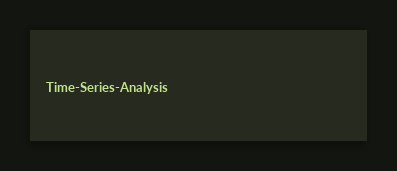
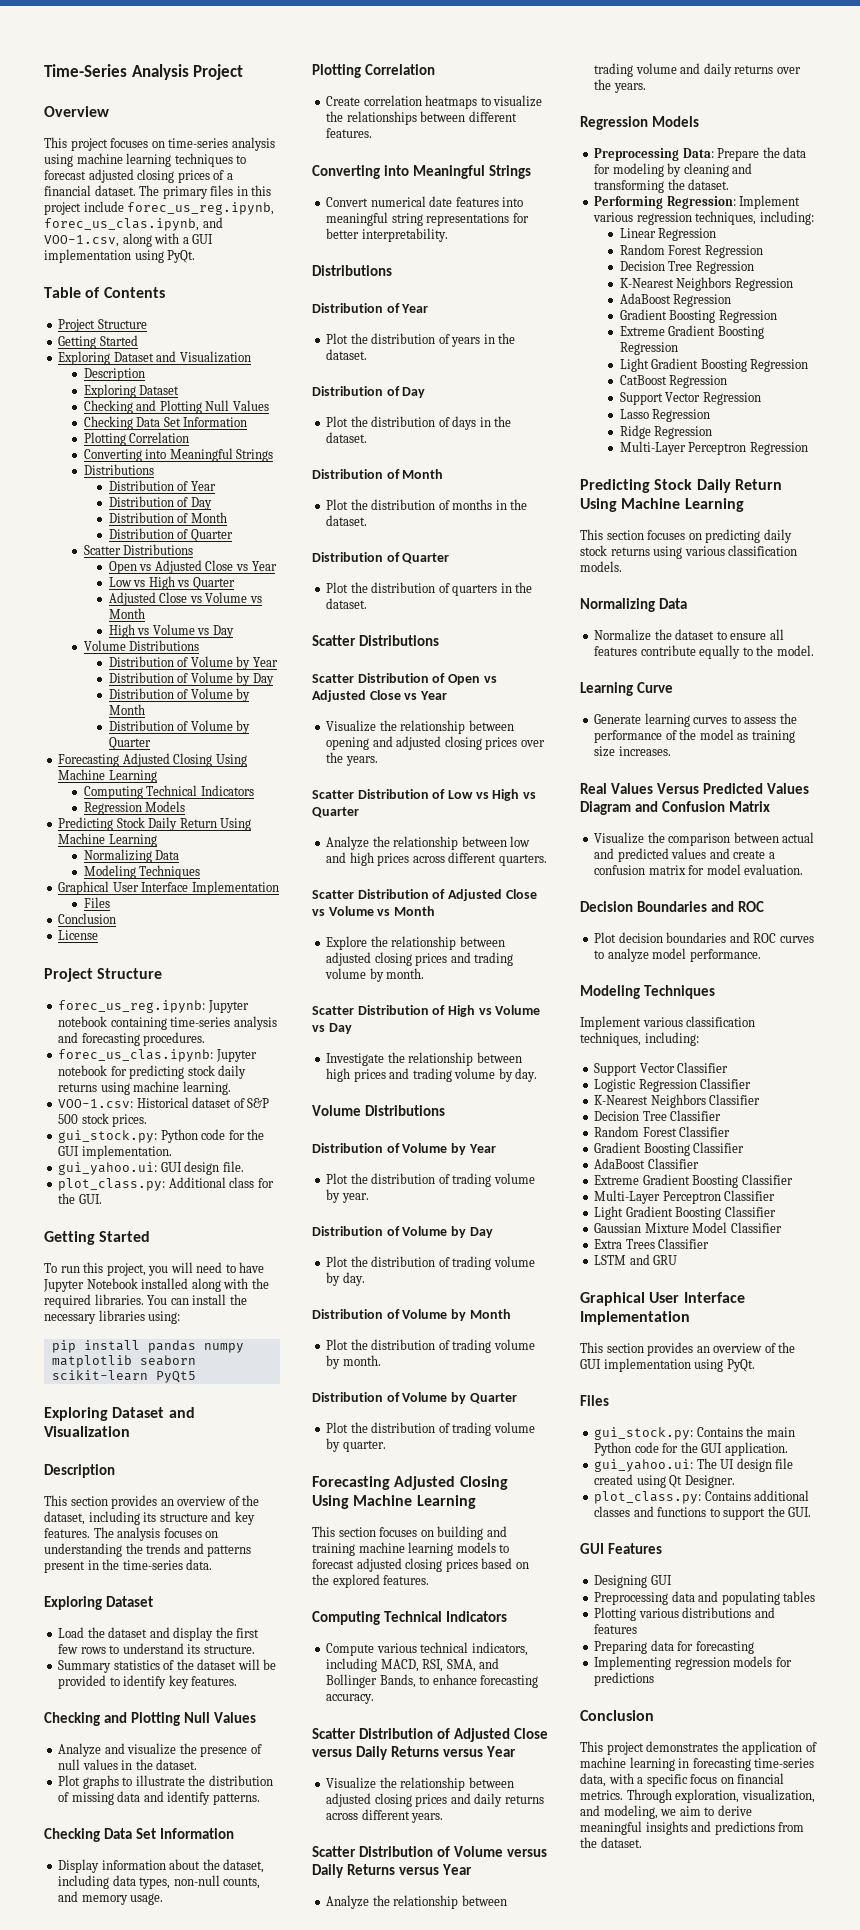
[46,82,168,94] Time-Series-Analysis -> [44,64,244,80] [44,106,109,117] [44,137,275,151] [44,153,247,167] [44,169,233,183] [44,185,272,199] [44,201,275,215] [44,217,223,231] [44,233,214,247] [44,249,196,263] [44,287,165,298] [58,319,147,332] [58,335,138,349] [58,351,251,365] [83,368,145,381] [83,384,180,398] [83,400,269,414] [83,416,248,430] [83,432,190,446] [83,448,274,462] [83,464,154,475] [108,480,216,491] [108,496,212,510] [108,512,227,523] [108,528,233,542] [83,544,194,555] [108,560,277,574] [108,576,235,590] [108,592,262,606] [108,608,145,619] [108,624,234,638] [83,640,200,651] [108,656,278,670] [108,672,274,686] [108,688,251,702] [108,704,145,715] [108,720,251,734] [108,737,151,750] [58,753,247,767] [58,769,157,783] [83,785,254,799] [83,801,186,815] [58,817,252,831] [58,833,157,847] [83,849,180,863] [83,865,201,879] [58,881,279,895] [83,897,110,908] [58,913,117,924] [58,930,99,940] [44,968,163,982] [58,1000,249,1013] [58,1016,277,1030] [58,1032,206,1046] [58,1049,257,1062] [58,1065,247,1079] [58,1081,231,1095] [58,1097,270,1108] [58,1113,148,1127] [58,1129,265,1143] [58,1145,172,1159] [58,1161,244,1175] [58,1177,274,1191] [58,1193,102,1204] [44,1231,151,1245] [44,1262,265,1276] [43,1278,269,1292] [44,1294,247,1308] [44,1310,181,1324] [51,1340,244,1353] [51,1355,196,1368] [51,1370,196,1383] [44,1407,195,1421] [44,1426,130,1437] [44,1464,115,1478] [44,1495,260,1509] [44,1511,255,1525] [44,1527,219,1541] [44,1543,252,1557] [44,1559,213,1573] [44,1596,153,1610] [58,1627,260,1641] [58,1643,255,1654] [58,1659,277,1673] [58,1675,238,1689] [44,1712,256,1726] [58,1743,262,1757] [58,1759,198,1770] [58,1775,273,1789] [58,1791,260,1805] [44,1828,234,1842] [58,1859,265,1873] [58,1875,261,1889] [58,1891,164,1905] [312,64,435,78] [326,95,543,109] [326,111,517,125] [326,128,373,138] [312,165,531,179] [326,196,524,207] [326,212,529,226] [326,228,448,242] [312,265,392,276] [312,303,429,313] [326,333,516,347] [326,349,368,360] [312,386,426,398] [326,416,512,430] [326,432,368,443] [312,469,444,479] [326,499,528,510] [326,515,368,526] [312,552,450,564] [326,582,533,596] [326,598,368,609] [312,635,439,646] [312,673,497,685] [312,690,447,702] [326,720,514,734] [326,736,545,750] [326,752,378,766] [312,789,536,801] [312,807,359,818] [326,836,531,850] [326,852,547,866] [312,889,537,901] [312,906,435,916] [326,936,505,950] [326,952,514,966] [325,968,425,982] [312,1005,541,1017] [312,1023,352,1034] [326,1052,522,1066] [326,1068,538,1082] [312,1105,445,1116] [312,1143,496,1155] [326,1173,535,1187] [326,1189,369,1203] [312,1226,493,1238] [326,1256,535,1270] [326,1272,365,1286] [312,1309,511,1321] [326,1339,535,1353] [326,1355,381,1369] [312,1392,517,1404] [326,1422,535,1436] [326,1438,386,1452] [312,1476,508,1490] [312,1495,476,1509] [312,1526,507,1540] [312,1542,510,1556] [312,1558,529,1572] [312,1574,430,1588] [312,1611,507,1625] [326,1642,528,1656] [326,1658,500,1672] [326,1674,539,1688] [326,1694,375,1704] [312,1728,548,1742] [312,1746,516,1760] [326,1777,514,1791] [326,1793,544,1807] [326,1809,444,1823] [312,1846,547,1857] [312,1864,472,1878] [326,1895,507,1909] [594,63,801,77] [594,79,646,93] [580,116,699,130] [594,147,807,161] [594,163,753,177] [594,179,730,193] [594,195,801,209] [593,211,814,225] [619,228,717,241] [619,244,763,258] [619,261,754,274] [619,277,793,291] [619,293,732,307] [619,309,777,323] [619,325,764,339] [619,342,678,355] [619,358,809,372] [619,375,728,388] [619,392,761,405] [619,409,711,422] [619,425,713,439] [619,441,808,455] [580,479,782,493] [580,498,744,512] [580,529,792,543] [580,545,798,559] [580,561,622,572] [580,598,687,612] [594,629,784,641] [594,645,814,659] [580,682,673,696] [594,713,797,727] [594,729,795,743] [594,746,671,757] [580,783,809,794] [580,801,770,815] [594,832,815,846] [594,848,775,862] [594,864,804,875] [580,901,764,912] [594,932,814,943] [594,948,761,962] [580,985,715,999] [580,1016,756,1030] [580,1032,699,1046] [594,1062,729,1076] [594,1078,752,1092] [594,1094,761,1108] [594,1110,722,1121] [594,1126,731,1137] [594,1142,745,1156] [594,1158,699,1169] [594,1174,793,1188] [594,1190,776,1204] [594,1206,776,1220] [594,1222,782,1233] [594,1238,710,1249] [594,1254,678,1265] [580,1292,745,1306] [580,1311,690,1325] [580,1342,796,1356] [580,1358,755,1372] [580,1395,609,1406] [594,1426,795,1440] [594,1442,788,1456] [594,1458,794,1472] [594,1474,735,1488] [594,1490,810,1504] [594,1506,812,1520] [580,1543,662,1554] [594,1575,672,1588] [594,1591,816,1605] [594,1607,775,1621] [594,1624,638,1634] [594,1640,754,1654] [594,1656,792,1670] [594,1672,655,1686] [580,1710,654,1721] [580,1741,817,1755] [580,1757,815,1771] [580,1773,785,1787] [580,1789,815,1803] [580,1805,752,1819] [580,1821,805,1835] [580,1837,642,1848] Time-Series Analysis Project // Overview // This project focuses on time-series analysis using machine learning techniques to forecast adjusted closing prices of a financial dataset. The primary files in this project include forec_us_reg.ipynb, forec_us_clas.ipynb, and VOO-1.csv, along with a GUI implementation using PyQt. // Table of Contents // Project Structure // Getting Started // Exploring Dataset and Visualization // Description // Exploring Dataset // Checking and Plotting Null Values // Checking Data Set Information // Plotting Correlation // Converting into Meaningful Strings // Distributions // Distribution of Year // Distribution of Day // Distribution of Month // Distribution of Quarter // Scatter Distributions // Open vs Adjusted Close vs Year // Low vs High vs Quarter // Adjusted Close vs Volume vs Month // High vs Volume vs Day // Volume Distributions // Distribution of Volume by Year // Distribution of Volume by Day // Distribution of Volume by Month // Distribution of Volume by Quarter // Forecasting Adjusted Closing Using Machine Learning // Computing Technical Indicators // Regression Models // Predicting Stock Daily Return Using Machine Learning // Normalizing Data // Modeling Techniques // Graphical User Interface Implementation // Files // Conclusion // License // Project Structure // forec_us_reg.ipynb: Jupyter notebook containing time-series analysis and forecasting procedures. // forec_us_clas.ipynb: Jupyter notebook for predicting stock daily returns using machine learning. // VOO-1.csv: Historical dataset of S&P 500 stock prices. // gui_stock.py: Python code for the GUI implementation. // gui_yahoo.ui: GUI design file. // plot_class.py: Additional class for the GUI. // Getting Started // To run this project, you will need to have Jupyter Notebook installed along with the required libraries. You can install the necessary libraries using: // pip install pandas numpy matplotlib seaborn scikit-learn PyQt5 // Exploring Dataset and Visualization // Description // This section provides an overview of the dataset, including its structure and key features. The analysis focuses on understanding the trends and patterns present in the time-series data. // Exploring Dataset // Load the dataset and display the first few rows to understand its structure. // Summary statistics of the dataset will be provided to identify key features. // Checking and Plotting Null Values // Analyze and visualize the presence of null values in the dataset. // Plot graphs to illustrate the distribution of missing data and identify patterns. // Checking Data Set Information // Display information about the dataset, including data types, non-null counts, and memory usage. // Plotting Correlation // Create correlation heatmaps to visualize the relationships between different features. // Converting into Meaningful Strings // Convert numerical date features into meaningful string representations for better interpretability. // Distributions // Distribution of Year // Plot the distribution of years in the dataset. // Distribution of Day // Plot the distribution of days in the dataset. // Distribution of Month // Plot the distribution of months in the dataset. // Distribution of Quarter // Plot the distribution of quarters in the dataset. // Scatter Distributions // Scatter Distribution of Open vs Adjusted Close vs Year // Visualize the relationship between opening and adjusted closing prices over the years. // Scatter Distribution of Low vs High vs Quarter // Analyze the relationship between low and high prices across different quarters. // Scatter Distribution of Adjusted Close vs Volume vs Month // Explore the relationship between adjusted closing prices and trading volume by month. // Scatter Distribution of High vs Volume vs Day // Investigate the relationship between high prices and trading volume by day. // Volume Distributions // Distribution of Volume by Year // Plot the distribution of trading volume by year. // Distribution of Volume by Day // Plot the distribution of trading volume by day. // Distribution of Volume by Month // Plot the distribution of trading volume by month. // Distribution of Volume by Quarter // Plot the distribution of trading volume by quarter. // Forecasting Adjusted Closing Using Machine Learning // This section focuses on building and training machine learning models to forecast adjusted closing prices based on the explored features. // Computing Technical Indicators // Compute various technical indicators, including MACD, RSI, SMA, and Bollinger Bands, to enhance forecasting accuracy. // Scatter Distribution of Adjusted Close versus Daily Returns versus Year // Visualize the relationship between adjusted closing prices and daily returns across different years. // Scatter Distribution of Volume versus Daily Returns versus Year // Analyze the relationship between trading volume and daily returns over the years. // Regression Models // Preprocessing Data: Prepare the data for modeling by cleaning and transforming the dataset. // Performing Regression: Implement various regression techniques, including: // Linear Regression // Random Forest Regression // Decision Tree Regression // K-Nearest Neighbors Regression // AdaBoost Regression // Gradient Boosting Regression // Extreme Gradient Boosting Regression // Light Gradient Boosting Regression // CatBoost Regression // Support Vector Regression // Lasso Regression // Ridge Regression // Multi-Layer Perceptron Regression // Predicting Stock Daily Return Using Machine Learning // This section focuses on predicting daily stock returns using various classification models. // Normalizing Data // Normalize the dataset to ensure all features contribute equally to the model. // Learning Curve // Generate learning curves to assess the performance of the model as training size increases. // Real Values Versus Predicted Values Diagram and Confusion Matrix // Visualize the comparison between actual and predicted values and create a confusion matrix for model evaluation. // Decision Boundaries and ROC // Plot decision boundaries and ROC curves to analyze model performance. // Modeling Techniques // Implement various classification techniques, including: // Support Vector Classifier // Logistic Regression Classifier // K-Nearest Neighbors Classifier // Decision Tree Classifier // Random Forest Classifier // Gradient Boosting Classifier // AdaBoost Classifier // Extreme Gradient Boosting Classifier // Multi-Layer Perceptron Classifier // Light Gradient Boosting Classifier // Gaussian Mixture Model Classifier // Extra Trees Classifier // LSTM and GRU // Graphical User Interface Implementation // This section provides an overview of the GUI implementation using PyQt. // Files // gui_stock.py: Contains the main Python code for the GUI application. // gui_yahoo.ui: The UI design file created using Qt Designer. // plot_class.py: Contains additional classes and functions to support the GUI. // GUI Features // Designing GUI // Preprocessing data and populating tables // Plotting various distributions and features // Preparing data for forecasting // Implementing regression models for predictions // Conclusion // This project demonstrates the application of machine learning in forecasting time-series data, with a specific focus on financial metrics. Through exploration, visualization, and modeling, we aim to derive meaningful insights and predictions from the dataset.

